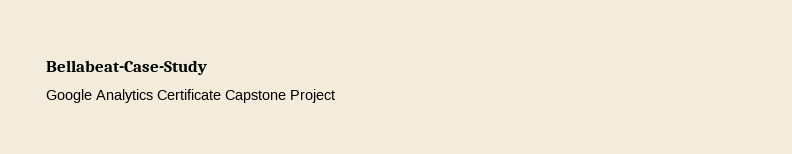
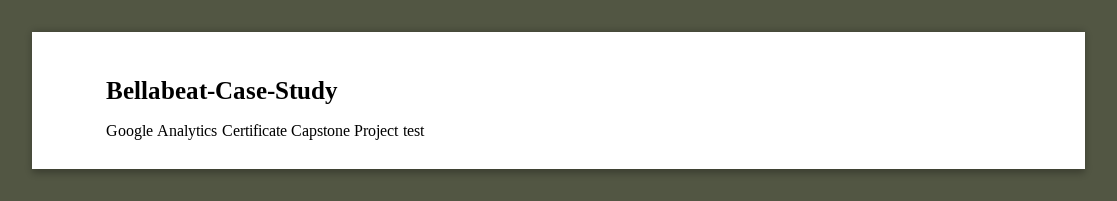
(335, 96) none -> [402,126,425,136] test

